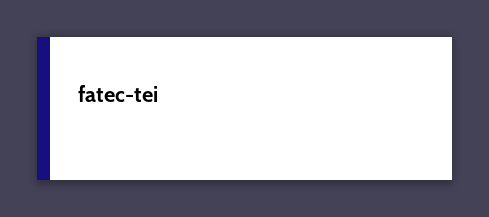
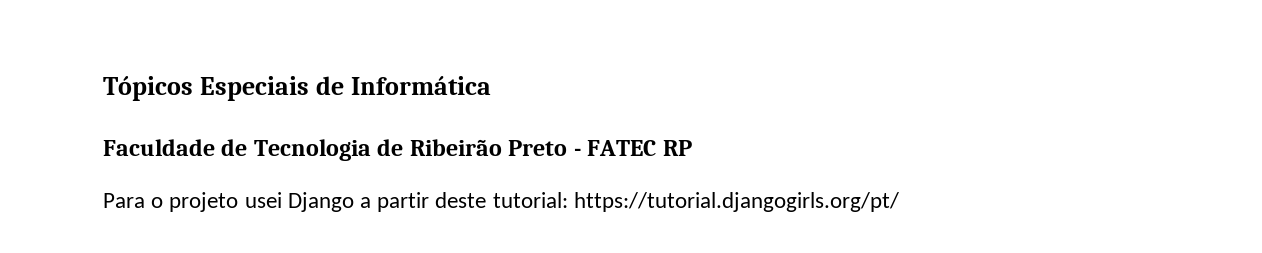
[78,85,158,102] fatec-tei -> [103,76,491,101] [103,139,692,161] [103,192,899,212] Tópicos Especiais de Informática // Faculdade de Tecnologia de Ribeirão Preto - FATEC RP // Para o projeto usei Django a partir deste tutorial: https://tutorial.djangogirls.org/pt/

